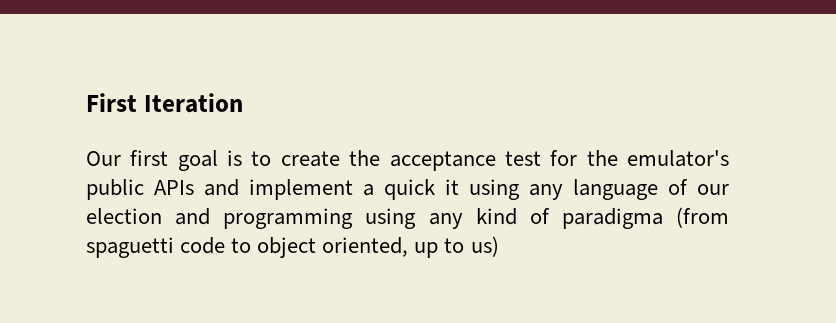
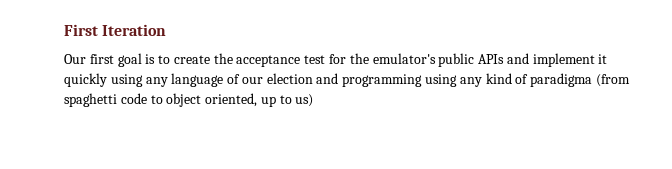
[363,179,459,200] a quick it -> [598,54,608,64] [64,73,107,87] it quickly
[86,237,174,258] spaguetti -> [64,93,117,107] spaghetti

